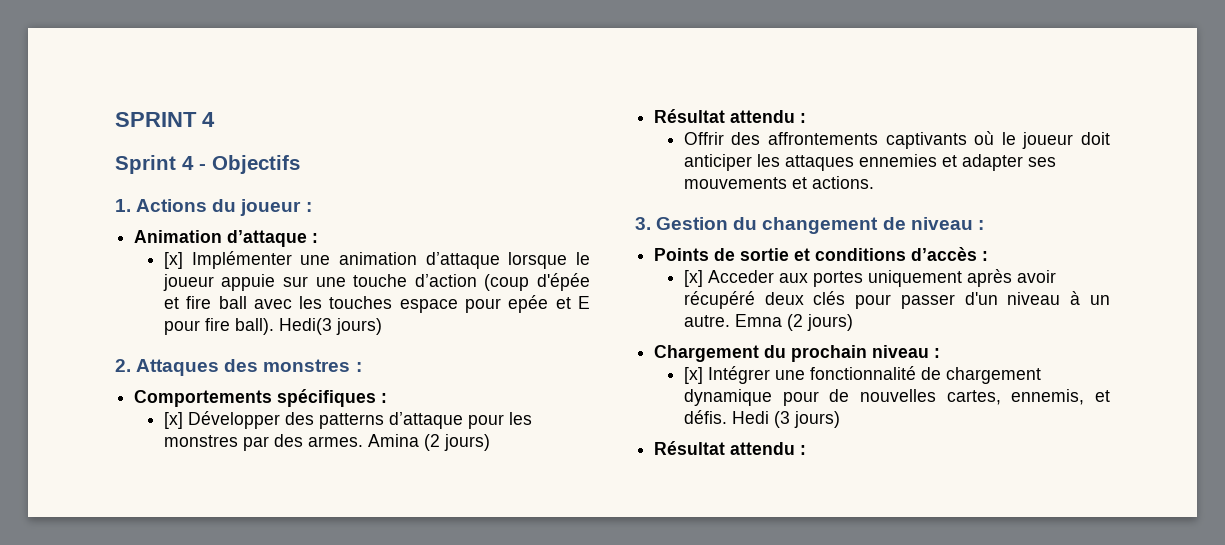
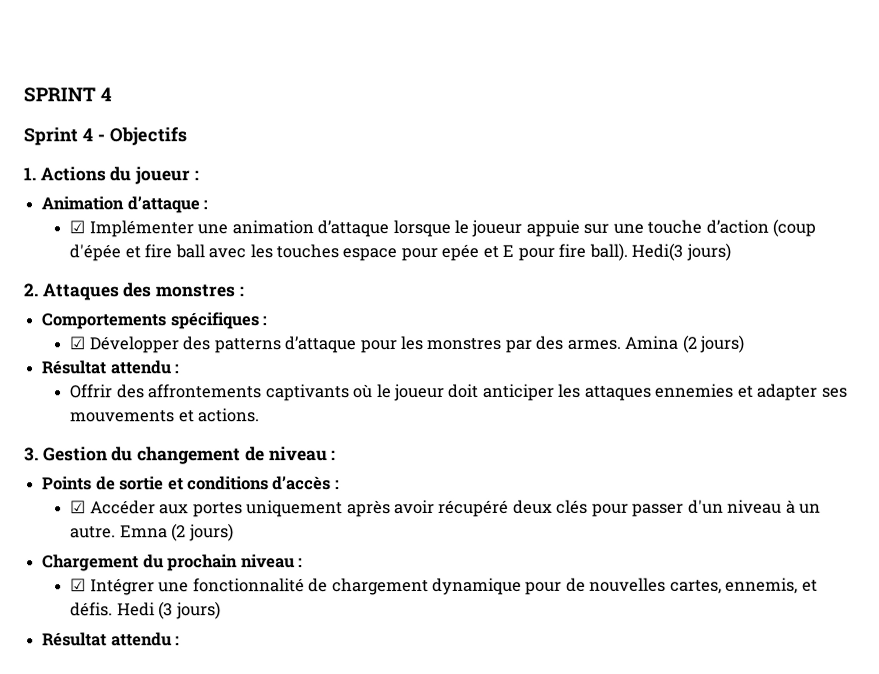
[163,252,183,269] [x] -> [69,220,86,234] ☑
[163,412,183,429] [x] -> [69,336,87,350] ☑
[683,270,774,287] [x] Acceder -> [70,500,156,515] ☑ Accéder
[683,367,703,384] [x] -> [70,578,87,592] ☑

